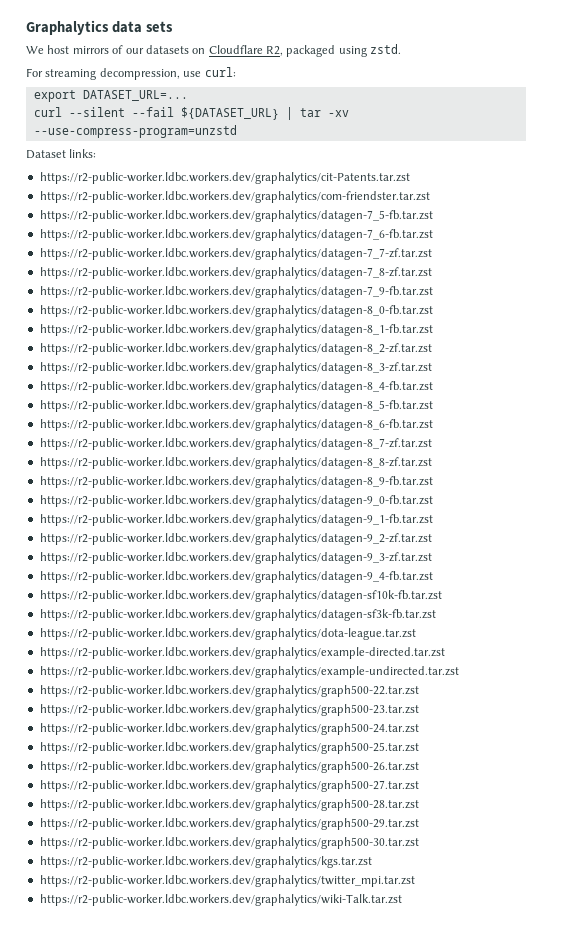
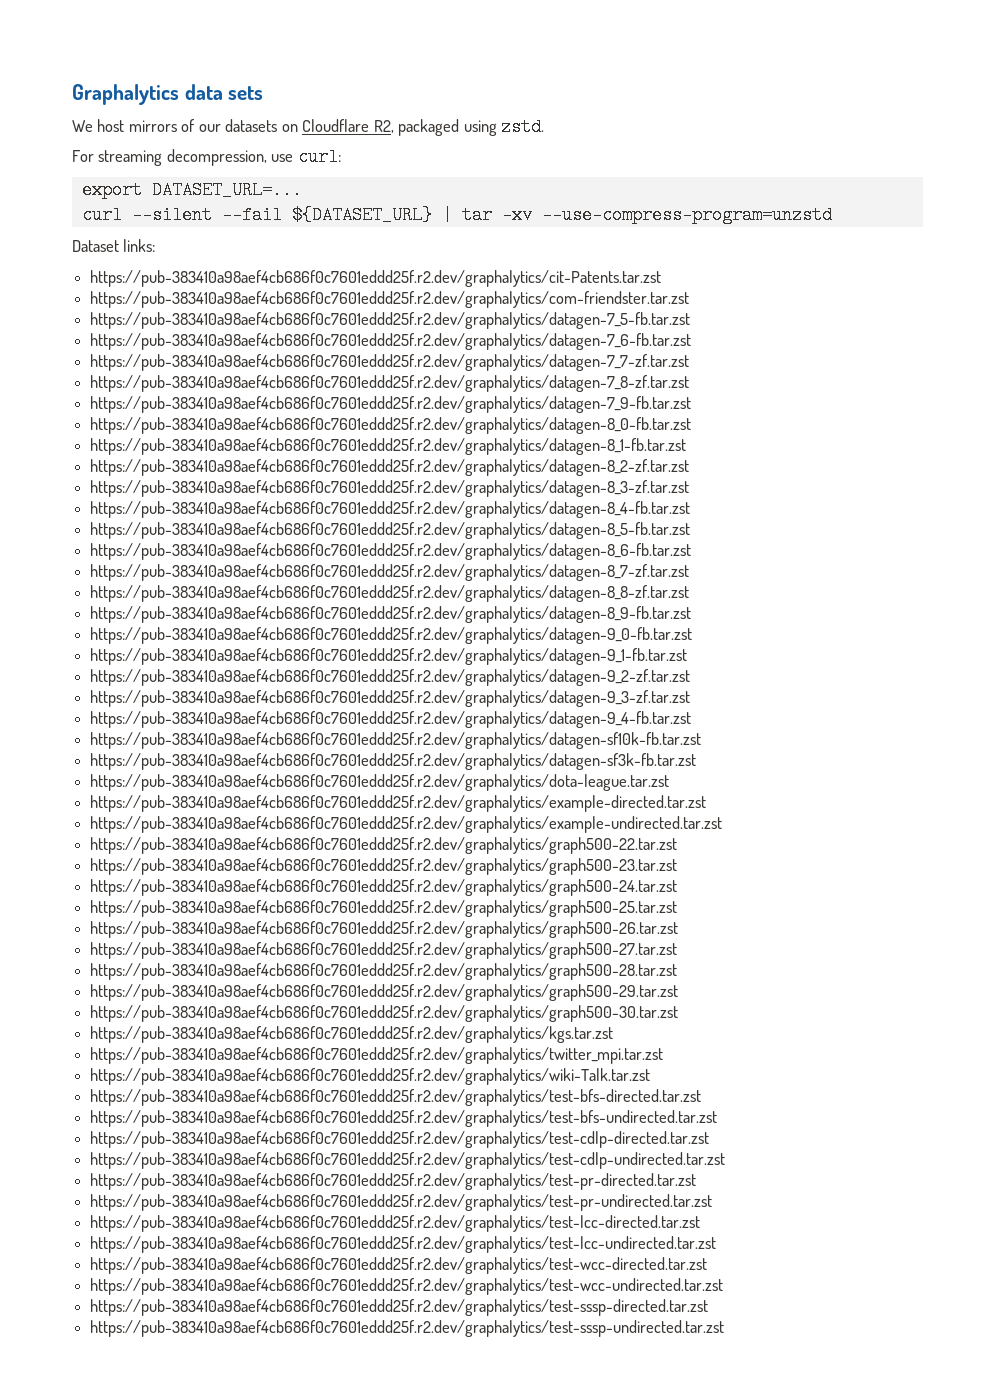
[39,172,410,184] [39,191,430,203] [39,210,433,222] [39,229,433,241] [39,248,432,260] [39,267,432,279] [39,286,433,298] [39,305,433,317] [39,324,433,336] [39,343,432,355] [39,362,432,374] [39,381,433,393] [39,400,433,412] [39,419,433,431] [39,438,432,450] [39,457,432,469] [39,476,433,488] [39,495,433,507] [39,514,433,526] [39,533,432,545] [39,552,432,564] [39,571,433,583] [39,590,442,602] [39,609,436,621] [39,628,416,640] [39,647,445,659] [39,666,459,678] [39,685,419,697] [39,704,419,716] [39,723,419,735] [39,742,419,754] [39,761,419,773] [39,780,419,792] [39,799,419,811] [39,818,419,830] [39,837,419,849] [39,856,372,868] [39,875,415,887] [39,894,402,906] https://r2-public-worker.ldbc.workers.dev/graphalytics/cit-Patents.tar.zst // https://r2-public-worker.ldbc.workers.dev/graphalytics/com-friendster.tar.zst // https://r2-public-worker.ldbc.workers.dev/graphalytics/datagen-7_5-fb.tar.zst // https://r2-public-worker.ldbc.workers.dev/graphalytics/datagen-7_6-fb.tar.zst // https://r2-public-worker.ldbc.workers.dev/graphalytics/datagen-7_7-zf.tar.zst // https://r2-public-worker.ldbc.workers.dev/graphalytics/datagen-7_8-zf.tar.zst // https://r2-public-worker.ldbc.workers.dev/graphalytics/datagen-7_9-fb.tar.zst // https://r2-public-worker.ldbc.workers.dev/graphalytics/datagen-8_0-fb.tar.zst // https://r2-public-worker.ldbc.workers.dev/graphalytics/datagen-8_1-fb.tar.zst // https://r2-public-worker.ldbc.workers.dev/graphalytics/datagen-8_2-zf.tar.zst // https://r2-public-worker.ldbc.workers.dev/graphalytics/datagen-8_3-zf.tar.zst // https://r2-public-worker.ldbc.workers.dev/graphalytics/datagen-8_4-fb.tar.zst // https://r2-public-worker.ldbc.workers.dev/graphalytics/datagen-8_5-fb.tar.zst // https://r2-public-worker.ldbc.workers.dev/graphalytics/datagen-8_6-fb.tar.zst // https://r2-public-worker.ldbc.workers.dev/graphalytics/datagen-8_7-zf.tar.zst // https://r2-public-worker.ldbc.workers.dev/graphalytics/datagen-8_8-zf.tar.zst // https://r2-public-worker.ldbc.workers.dev/graphalytics/datagen-8_9-fb.tar.zst // https://r2-public-worker.ldbc.workers.dev/graphalytics/datagen-9_0-fb.tar.zst // https://r2-public-worker.ldbc.workers.dev/graphalytics/datagen-9_1-fb.tar.zst // https://r2-public-worker.ldbc.workers.dev/graphalytics/datagen-9_2-zf.tar.zst // https://r2-public-worker.ldbc.workers.dev/graphalytics/datagen-9_3-zf.tar.zst // https://r2-public-worker.ldbc.workers.dev/graphalytics/datagen-9_4-fb.tar.zst // https://r2-public-worker.ldbc.workers.dev/graphalytics/datagen-sf10k-fb.tar.zst // https://r2-public-worker.ldbc.workers.dev/graphalytics/datagen-sf3k-fb.tar.zst // https://r2-public-worker.ldbc.workers.dev/graphalytics/dota-league.tar.zst // https://r2-public-worker.ldbc.workers.dev/graphalytics/example-directed.tar.zst // https://r2-public-worker.ldbc.workers.dev/graphalytics/example-undirected.tar.zst // https://r2-public-worker.ldbc.workers.dev/graphalytics/graph500-22.tar.zst // https://r2-public-worker.ldbc.workers.dev/graphalytics/graph500-23.tar.zst // https://r2-public-worker.ldbc.workers.dev/graphalytics/graph500-24.tar.zst // https://r2-public-worker.ldbc.workers.dev/graphalytics/graph500-25.tar.zst // https://r2-public-worker.ldbc.workers.dev/graphalytics/graph500-26.tar.zst // https://r2-public-worker.ldbc.workers.dev/graphalytics/graph500-27.tar.zst // https://r2-public-worker.ldbc.workers.dev/graphalytics/graph500-28.tar.zst // https://r2-public-worker.ldbc.workers.dev/graphalytics/graph500-29.tar.zst // https://r2-public-worker.ldbc.workers.dev/graphalytics/graph500-30.tar.zst // https://r2-public-worker.ldbc.workers.dev/graphalytics/kgs.tar.zst // https://r2-public-worker.ldbc.workers.dev/graphalytics/twitter_mpi.tar.zst // https://r2-public-worker.ldbc.workers.dev/graphalytics/wiki-Talk.tar.zst -> [90,270,662,287] [90,291,690,308] [90,312,691,329] [90,333,692,350] [90,354,690,371] [90,375,690,392] [90,396,692,413] [90,417,692,434] [90,438,687,455] [90,459,690,476] [90,480,690,497] [90,501,691,518] [90,522,691,539] [90,543,692,560] [90,564,690,581] [90,585,690,602] [90,606,692,623] [90,627,693,644] [90,648,688,665] [90,669,691,686] [90,690,691,707] [90,711,692,728] [90,732,702,749] [90,753,697,770] [90,774,670,791] [90,795,707,812] [90,816,723,833] [90,837,678,854] [90,858,678,875] [90,879,678,896] [90,900,678,917] [90,921,679,938] [90,942,678,959] [90,963,678,980] [90,984,679,1001] [90,1005,679,1022] [90,1026,614,1043] [90,1047,664,1064] [90,1068,651,1085] [90,1089,702,1106] [90,1110,718,1127] [90,1131,710,1148] [90,1152,726,1169] [90,1173,697,1190] [90,1194,713,1211] [90,1215,701,1232] [90,1236,717,1253] [90,1257,708,1274] [90,1278,724,1295] [90,1299,709,1316] [90,1320,725,1337] https://pub-383410a98aef4cb686f0c7601eddd25f.r2.dev/graphalytics/cit-Patents.tar.zst // https://pub-383410a98aef4cb686f0c7601eddd25f.r2.dev/graphalytics/com-friendster.tar.zst // https://pub-383410a98aef4cb686f0c7601eddd25f.r2.dev/graphalytics/datagen-7_5-fb.tar.zst // https://pub-383410a98aef4cb686f0c7601eddd25f.r2.dev/graphalytics/datagen-7_6-fb.tar.zst // https://pub-383410a98aef4cb686f0c7601eddd25f.r2.dev/graphalytics/datagen-7_7-zf.tar.zst // https://pub-383410a98aef4cb686f0c7601eddd25f.r2.dev/graphalytics/datagen-7_8-zf.tar.zst // https://pub-383410a98aef4cb686f0c7601eddd25f.r2.dev/graphalytics/datagen-7_9-fb.tar.zst // https://pub-383410a98aef4cb686f0c7601eddd25f.r2.dev/graphalytics/datagen-8_0-fb.tar.zst // https://pub-383410a98aef4cb686f0c7601eddd25f.r2.dev/graphalytics/datagen-8_1-fb.tar.zst // https://pub-383410a98aef4cb686f0c7601eddd25f.r2.dev/graphalytics/datagen-8_2-zf.tar.zst // https://pub-383410a98aef4cb686f0c7601eddd25f.r2.dev/graphalytics/datagen-8_3-zf.tar.zst // https://pub-383410a98aef4cb686f0c7601eddd25f.r2.dev/graphalytics/datagen-8_4-fb.tar.zst // https://pub-383410a98aef4cb686f0c7601eddd25f.r2.dev/graphalytics/datagen-8_5-fb.tar.zst // https://pub-383410a98aef4cb686f0c7601eddd25f.r2.dev/graphalytics/datagen-8_6-fb.tar.zst // https://pub-383410a98aef4cb686f0c7601eddd25f.r2.dev/graphalytics/datagen-8_7-zf.tar.zst // https://pub-383410a98aef4cb686f0c7601eddd25f.r2.dev/graphalytics/datagen-8_8-zf.tar.zst // https://pub-383410a98aef4cb686f0c7601eddd25f.r2.dev/graphalytics/datagen-8_9-fb.tar.zst // https://pub-383410a98aef4cb686f0c7601eddd25f.r2.dev/graphalytics/datagen-9_0-fb.tar.zst // https://pub-383410a98aef4cb686f0c7601eddd25f.r2.dev/graphalytics/datagen-9_1-fb.tar.zst // https://pub-383410a98aef4cb686f0c7601eddd25f.r2.dev/graphalytics/datagen-9_2-zf.tar.zst // https://pub-383410a98aef4cb686f0c7601eddd25f.r2.dev/graphalytics/datagen-9_3-zf.tar.zst // https://pub-383410a98aef4cb686f0c7601eddd25f.r2.dev/graphalytics/datagen-9_4-fb.tar.zst // https://pub-383410a98aef4cb686f0c7601eddd25f.r2.dev/graphalytics/datagen-sf10k-fb.tar.zst // https://pub-383410a98aef4cb686f0c7601eddd25f.r2.dev/graphalytics/datagen-sf3k-fb.tar.zst // https://pub-383410a98aef4cb686f0c7601eddd25f.r2.dev/graphalytics/dota-league.tar.zst // https://pub-383410a98aef4cb686f0c7601eddd25f.r2.dev/graphalytics/example-directed.tar.zst // https://pub-383410a98aef4cb686f0c7601eddd25f.r2.dev/graphalytics/example-undirected.tar.zst // https://pub-383410a98aef4cb686f0c7601eddd25f.r2.dev/graphalytics/graph500-22.tar.zst // https://pub-383410a98aef4cb686f0c7601eddd25f.r2.dev/graphalytics/graph500-23.tar.zst // https://pub-383410a98aef4cb686f0c7601eddd25f.r2.dev/graphalytics/graph500-24.tar.zst // https://pub-383410a98aef4cb686f0c7601eddd25f.r2.dev/graphalytics/graph500-25.tar.zst // https://pub-383410a98aef4cb686f0c7601eddd25f.r2.dev/graphalytics/graph500-26.tar.zst // https://pub-383410a98aef4cb686f0c7601eddd25f.r2.dev/graphalytics/graph500-27.tar.zst // https://pub-383410a98aef4cb686f0c7601eddd25f.r2.dev/graphalytics/graph500-28.tar.zst // https://pub-383410a98aef4cb686f0c7601eddd25f.r2.dev/graphalytics/graph500-29.tar.zst // https://pub-383410a98aef4cb686f0c7601eddd25f.r2.dev/graphalytics/graph500-30.tar.zst // https://pub-383410a98aef4cb686f0c7601eddd25f.r2.dev/graphalytics/kgs.tar.zst // https://pub-383410a98aef4cb686f0c7601eddd25f.r2.dev/graphalytics/twitter_mpi.tar.zst // https://pub-383410a98aef4cb686f0c7601eddd25f.r2.dev/graphalytics/wiki-Talk.tar.zst // https://pub-383410a98aef4cb686f0c7601eddd25f.r2.dev/graphalytics/test-bfs-directed.tar.zst // https://pub-383410a98aef4cb686f0c7601eddd25f.r2.dev/graphalytics/test-bfs-undirected.tar.zst // https://pub-383410a98aef4cb686f0c7601eddd25f.r2.dev/graphalytics/test-cdlp-directed.tar.zst // https://pub-383410a98aef4cb686f0c7601eddd25f.r2.dev/graphalytics/test-cdlp-undirected.tar.zst // https://pub-383410a98aef4cb686f0c7601eddd25f.r2.dev/graphalytics/test-pr-directed.tar.zst // https://pub-383410a98aef4cb686f0c7601eddd25f.r2.dev/graphalytics/test-pr-undirected.tar.zst // https://pub-383410a98aef4cb686f0c7601eddd25f.r2.dev/graphalytics/test-lcc-directed.tar.zst // https://pub-383410a98aef4cb686f0c7601eddd25f.r2.dev/graphalytics/test-lcc-undirected.tar.zst // https://pub-383410a98aef4cb686f0c7601eddd25f.r2.dev/graphalytics/test-wcc-directed.tar.zst // https://pub-383410a98aef4cb686f0c7601eddd25f.r2.dev/graphalytics/test-wcc-undirected.tar.zst // https://pub-383410a98aef4cb686f0c7601eddd25f.r2.dev/graphalytics/test-sssp-directed.tar.zst // https://pub-383410a98aef4cb686f0c7601eddd25f.r2.dev/graphalytics/test-sssp-undirected.tar.zst

